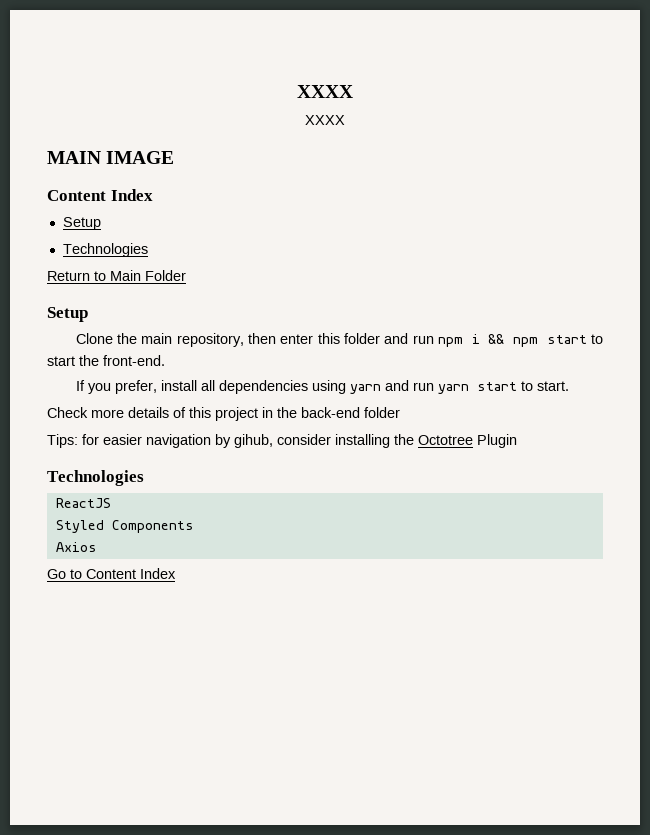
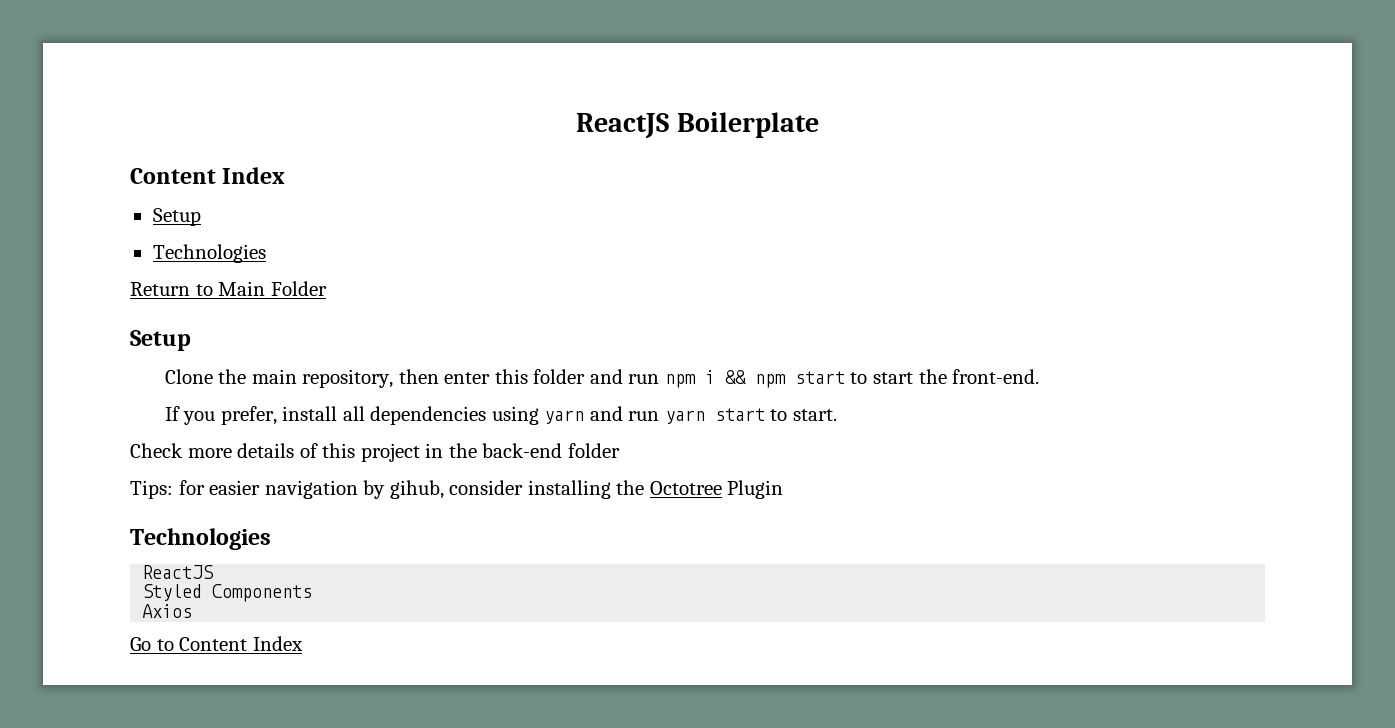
[297,85,353,98] [305,115,345,125] [47,151,175,164] XXXX // XXXX // MAIN IMAGE -> [576,112,819,139] ReactJS Boilerplate

